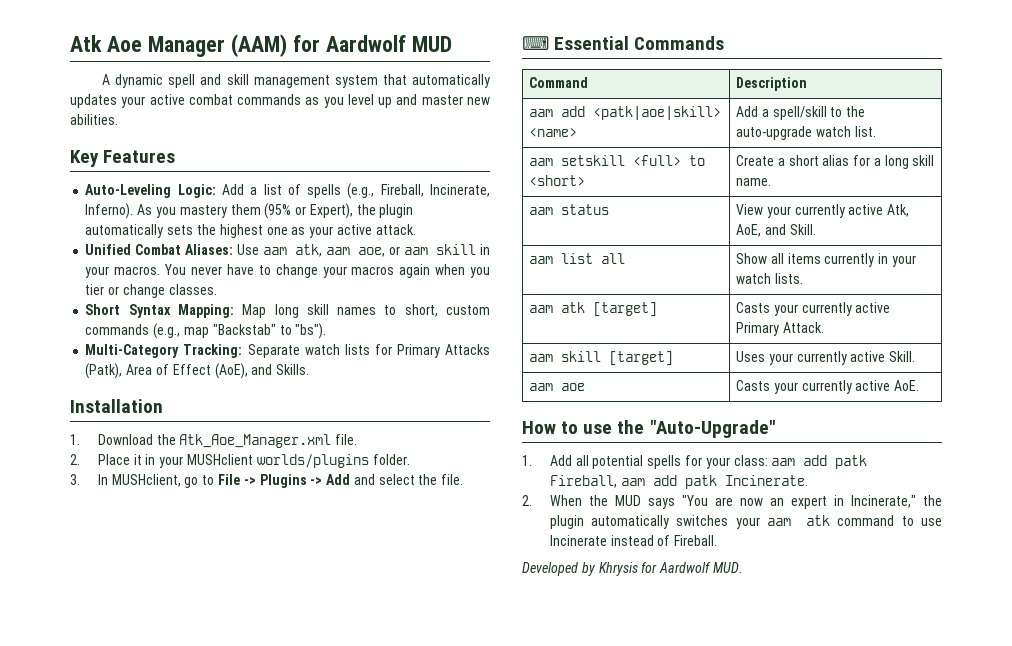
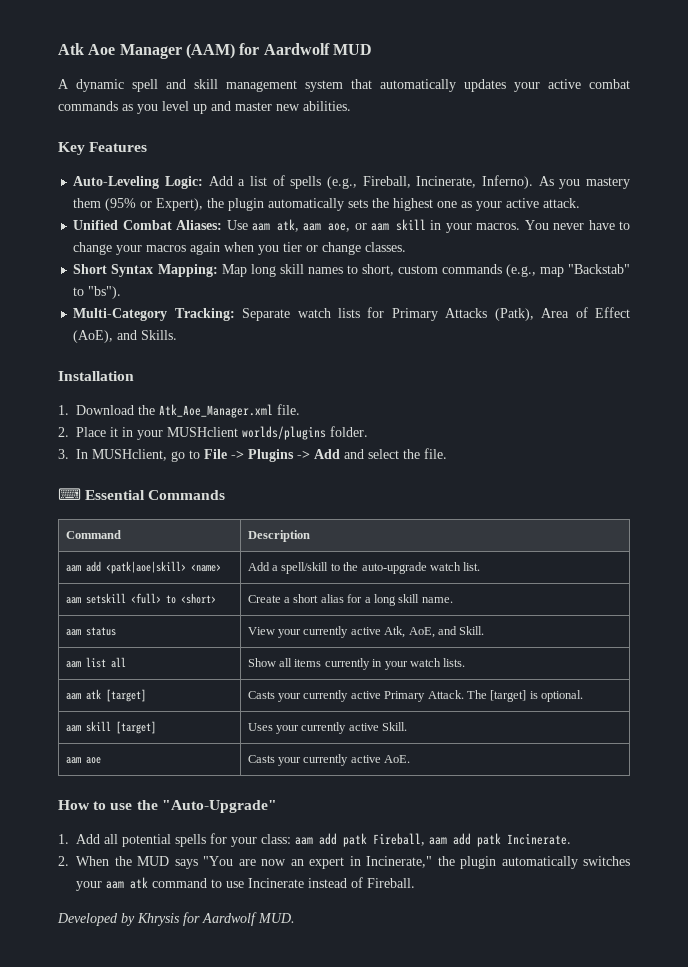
(824, 327) none -> [466,690,583,702] The [target] is optional.

